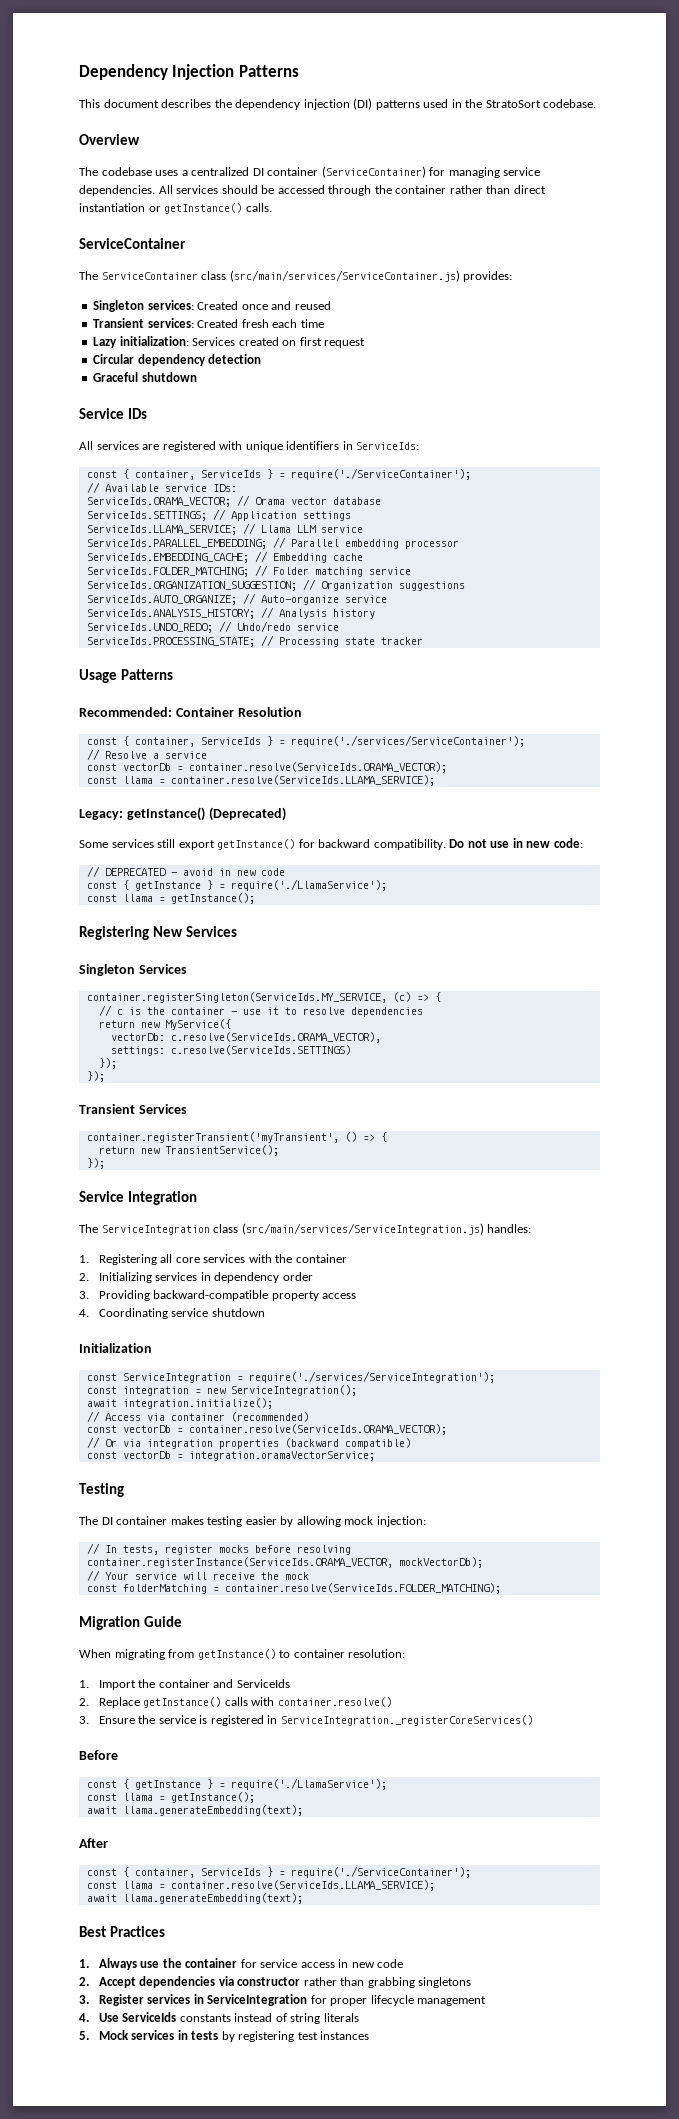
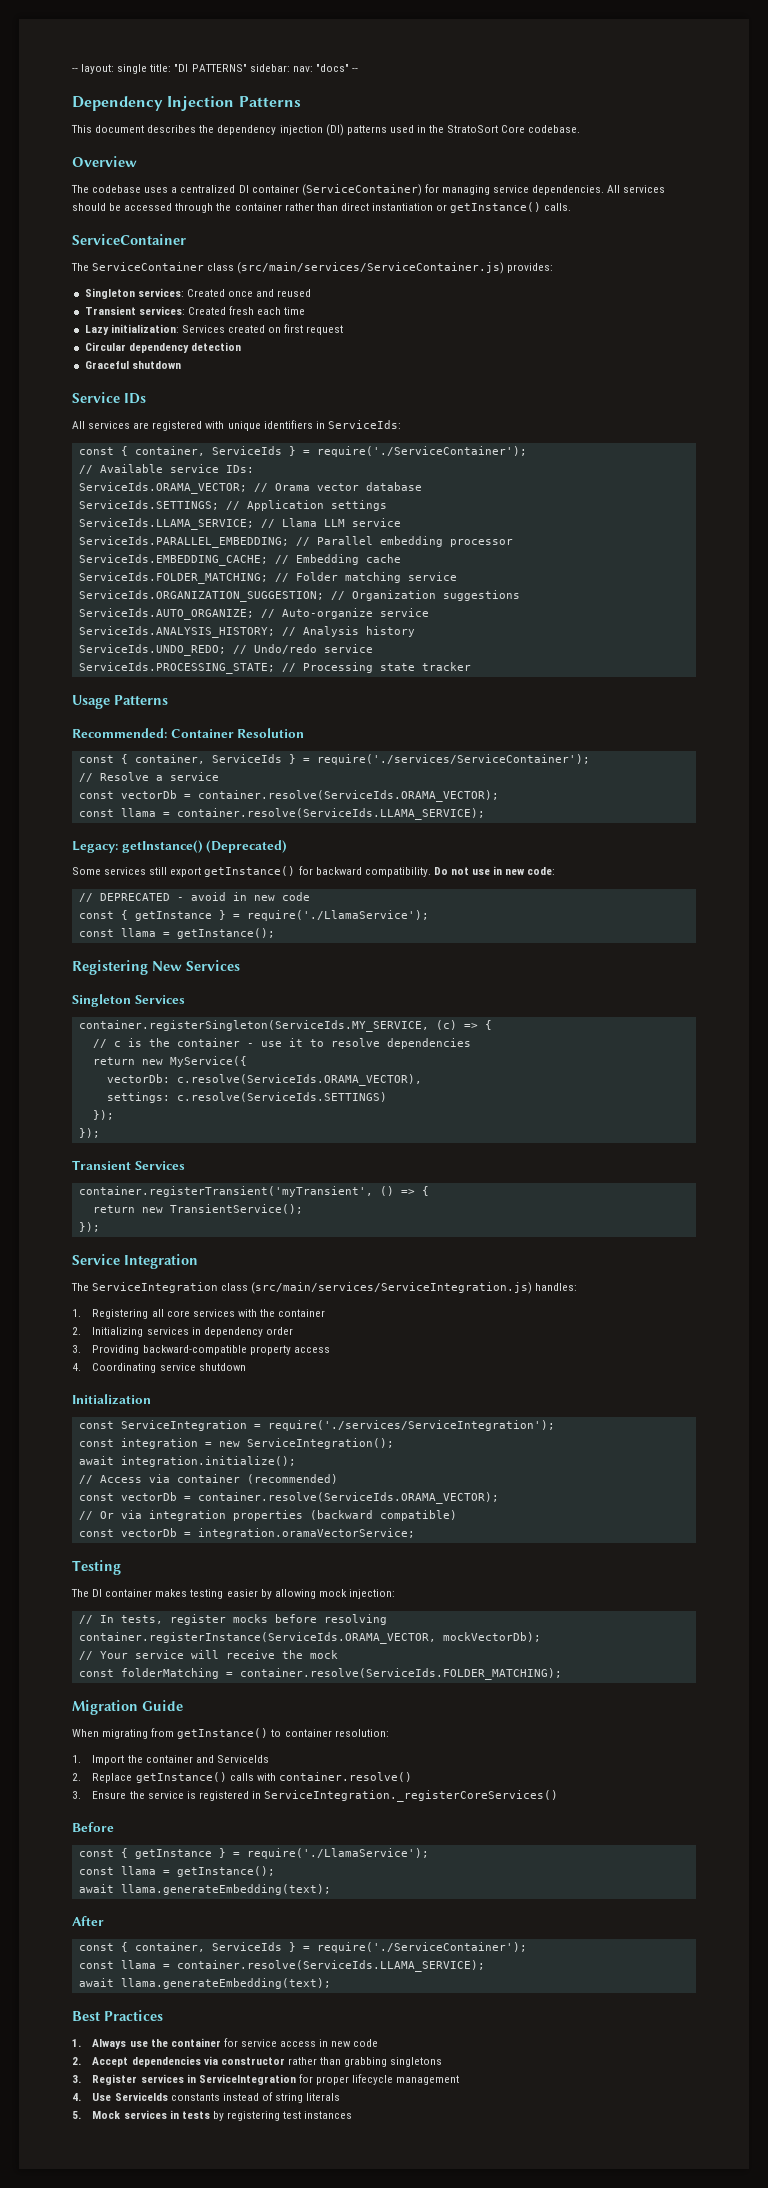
(79, 72) none -> [72,64,358,74] -- layout: single title: "DI PATTERNS" sidebar: nav: "docs" -- //
(541, 104) none -> [501,125,526,133] Core

